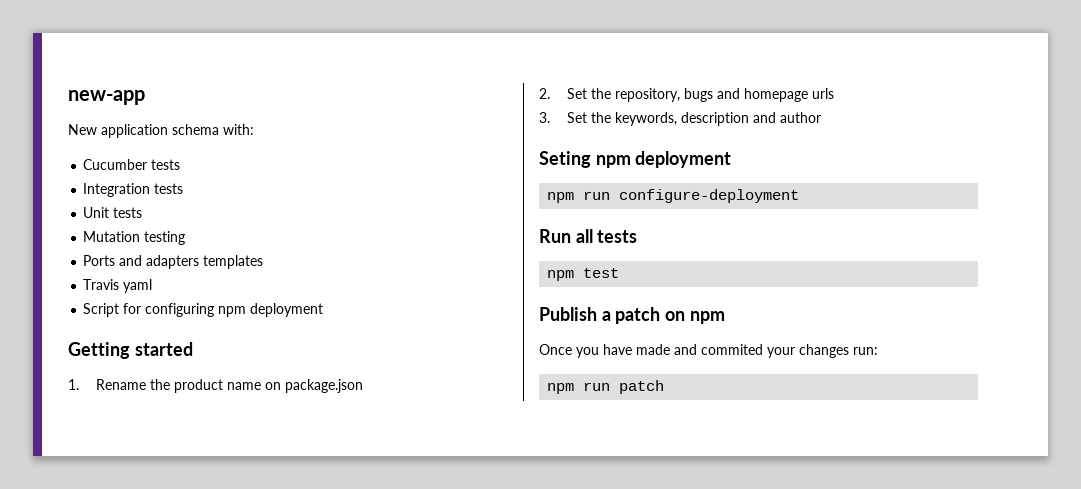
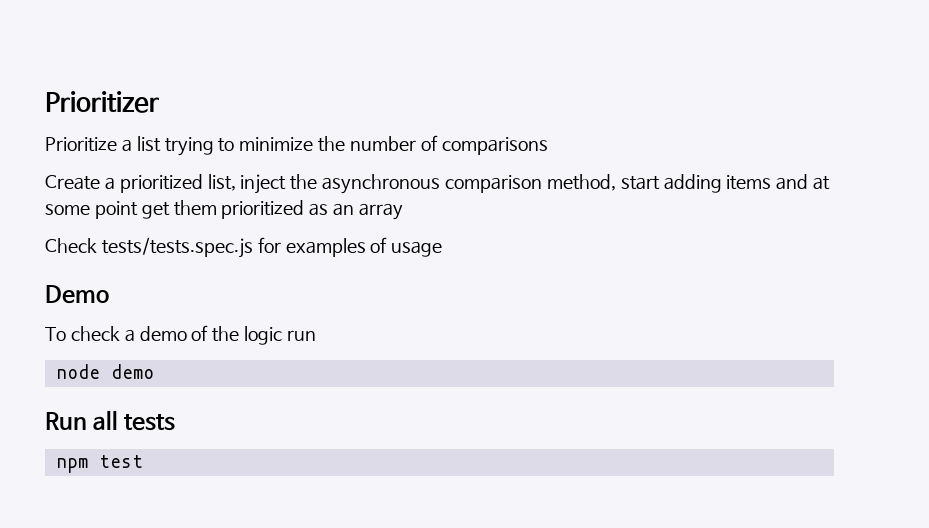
[68,90,145,105] [68,124,254,138] [83,159,181,170] [83,183,184,197] [83,207,143,218] [83,231,186,245] [83,255,264,269] [83,279,153,293] [83,303,324,317] [68,342,193,359] [68,379,363,393] [539,88,834,102] [539,112,821,126] [539,151,732,168] [547,189,800,203] new-app // New application schema with: // Cucumber tests // Integration tests // Unit tests // Mutation testing // Ports and adapters templates // Travis yaml // Script for configuring npm deployment // Getting started // 1. Rename the product name on package.json // 2. Set the repository, bugs and homepage urls // 3. Set the keywords, description and author // Seting npm deployment // npm run configure-deployment -> [45,91,159,113] [45,135,548,156] [45,174,831,194] [45,200,403,220] [45,237,443,258] [45,285,109,304] [45,325,317,345] [55,364,154,379] Prioritizer // Prioritize a list trying to minimize the number of comparisons // Create a prioritized list, inject the asynchronous comparison method, start adding items and at some point get them prioritized as an array // Check tests/tests.spec.js for examples of usage // Demo // To check a demo of the logic run // node demo
[539,307,725,324] [539,344,878,358] [547,380,665,394] // Publish a patch on npm // Once you have made and commited your changes run: // npm run patch -> (143, 461) none

